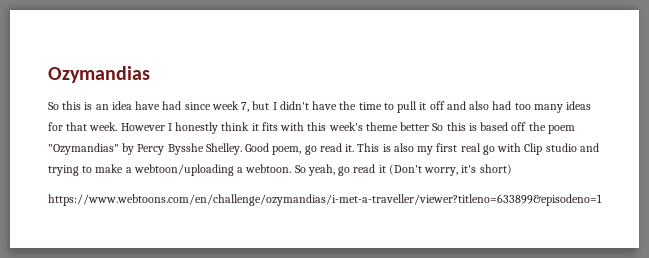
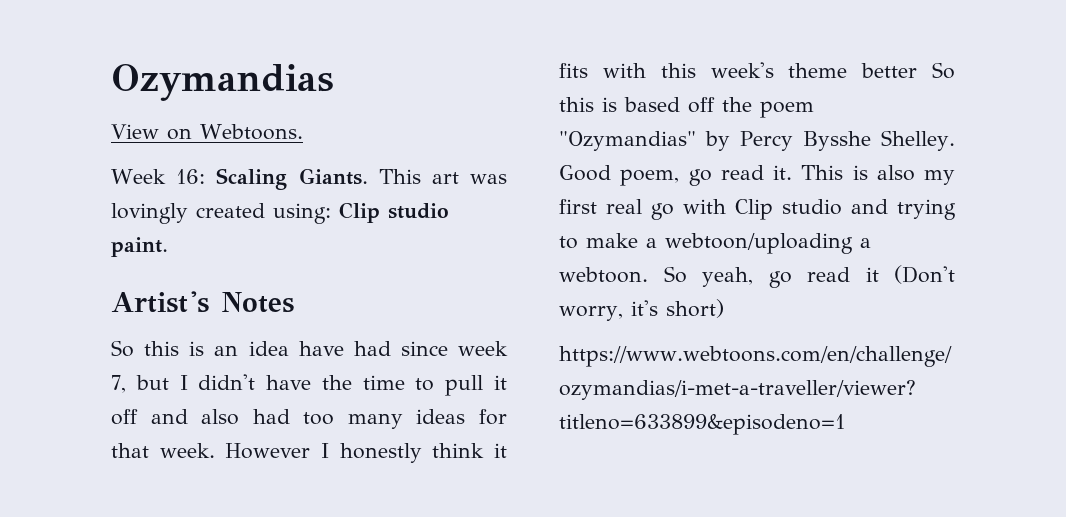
(150, 74) none -> [111,124,303,140] [111,168,507,190] [111,202,449,224] [111,237,168,257] [111,291,294,313] // View on Webtoons. // Week 16: Scaling Giants. This art was lovingly created using: Clip studio paint. // Artist's Notes

